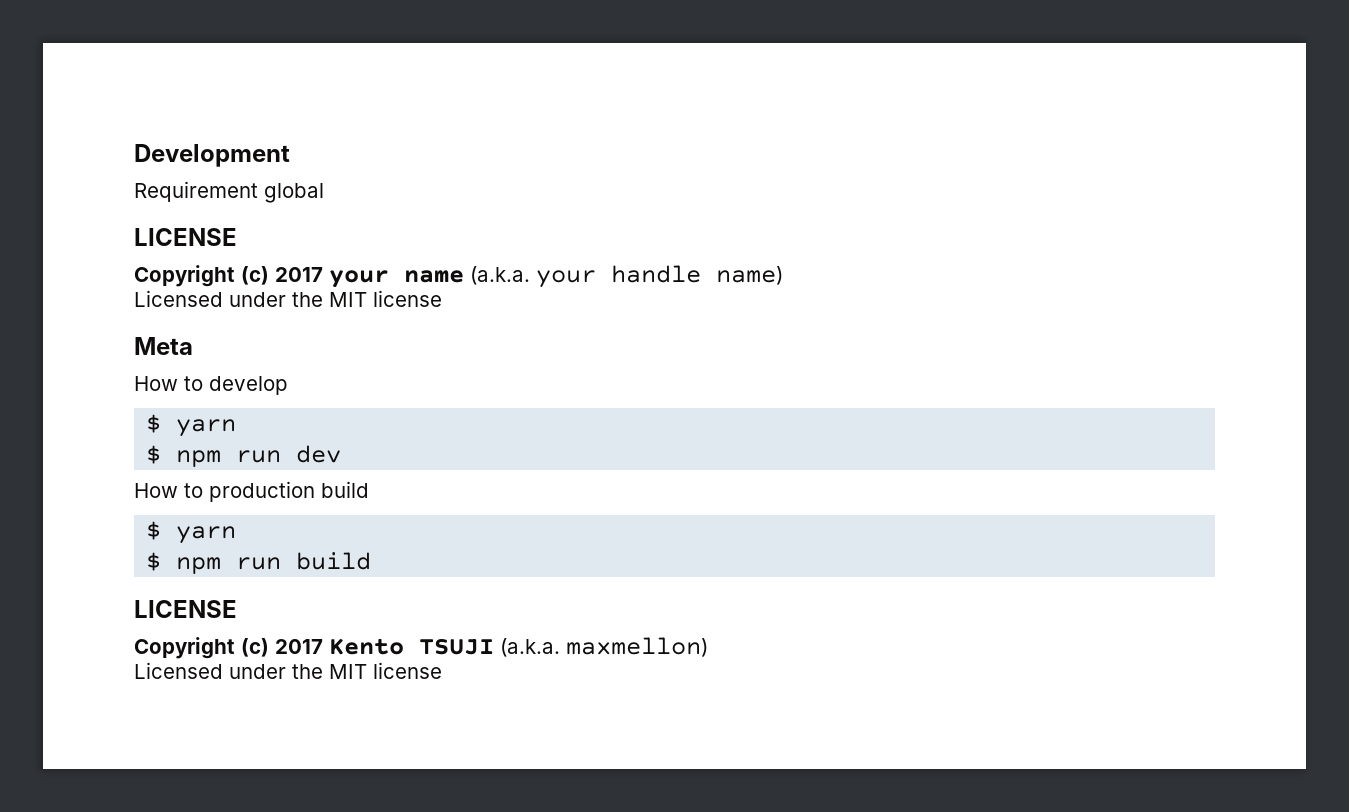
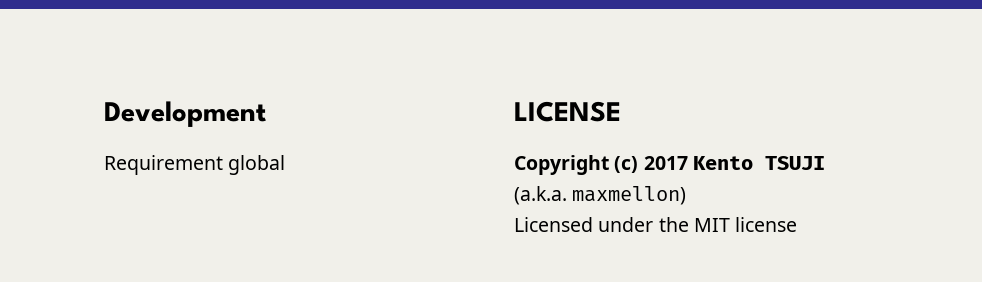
[134,265,783,288] [134,290,442,307] [134,337,193,355] [134,376,288,395] [146,414,237,437] [146,445,342,467] [134,481,369,502] [146,521,237,544] [146,552,372,574] [134,600,237,618] // Copyright (c) 2017 your name (a.k.a. your handle name) // Licensed under the MIT license // Meta // How to develop // $ yarn // $ npm run dev // How to production build // $ yarn // $ npm run build // LICENSE -> (621, 111) none

